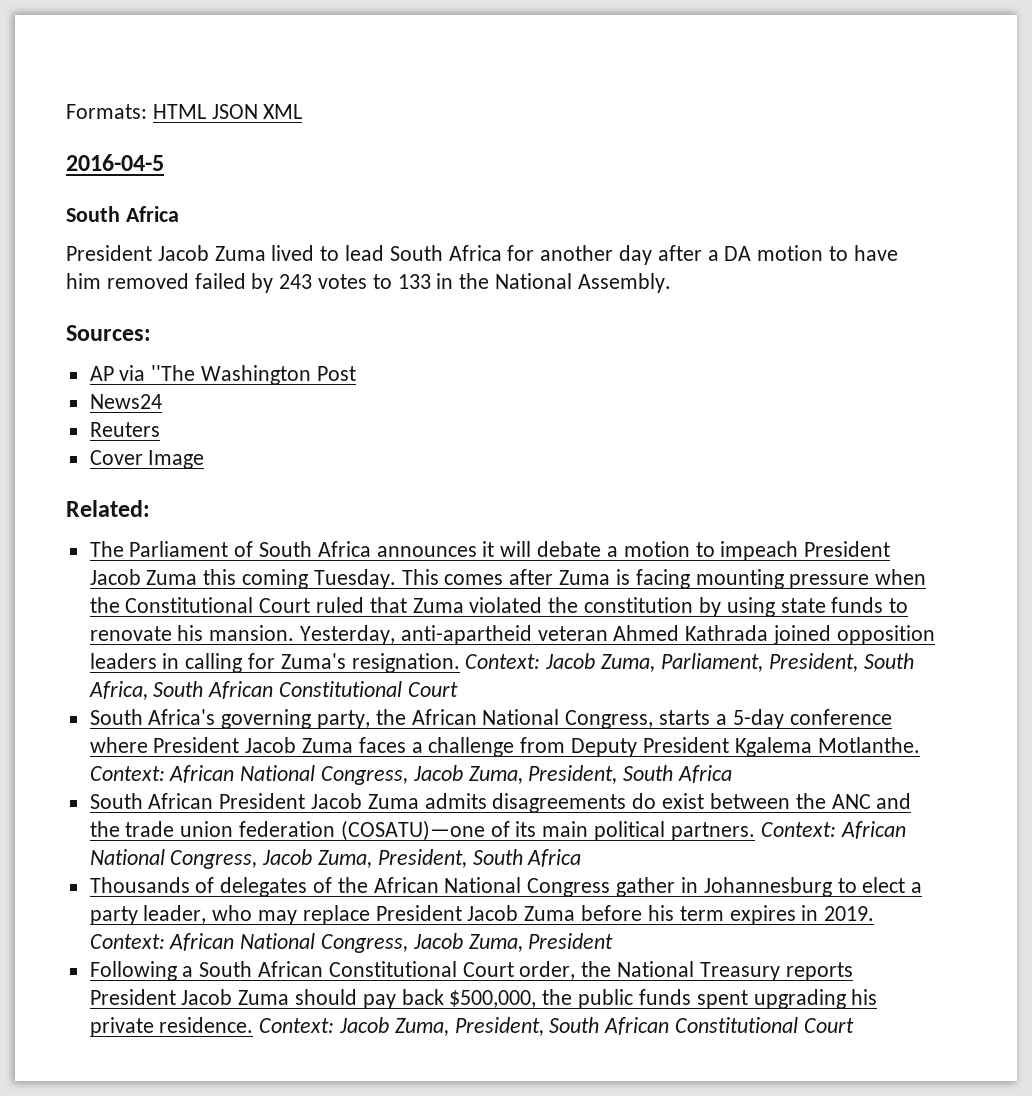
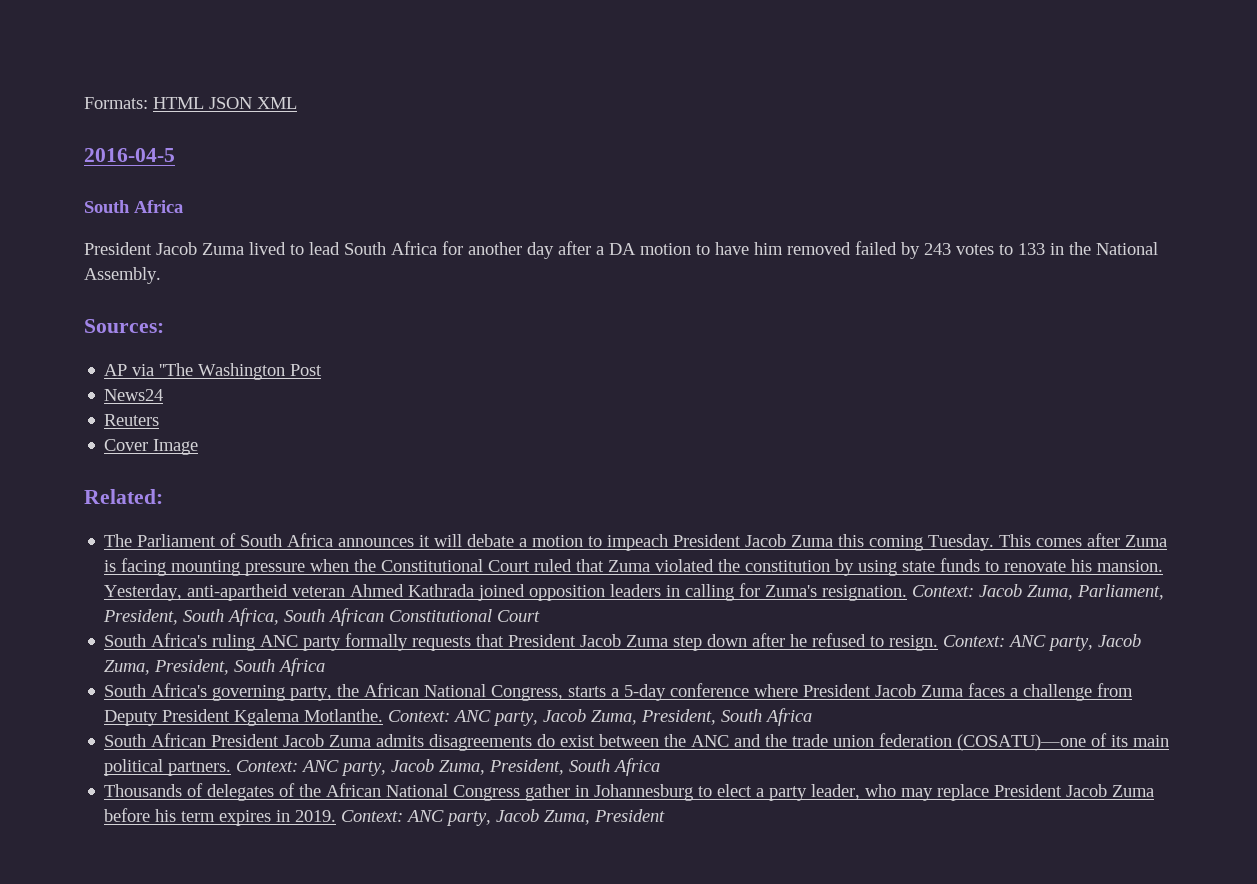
(458, 689) none -> [104,633,1142,651] [104,658,326,676] // South Africa's ruling ANC party formally requests that President Jacob Zuma step down after he refused to resign. Context: ANC party, Jacob Zuma, President, South Africa
[169,765,409,785] African National Congress, -> [453,710,539,726] ANC party,
[840,821,906,839] [89,849,258,869] African National Congress, -> [301,760,387,776] ANC party,
[169,933,409,953] African National Congress, -> [406,810,492,826] ANC party,
[89,961,853,981] [89,989,878,1009] [89,1017,854,1037] // Following a South African Constitutional Court order, the National Treasury reports President Jacob Zuma should pay back $500,000, the public funds spent upgrading his private residence. Context: Jacob Zuma, President, South African Constitutional Court -> (666, 815) none

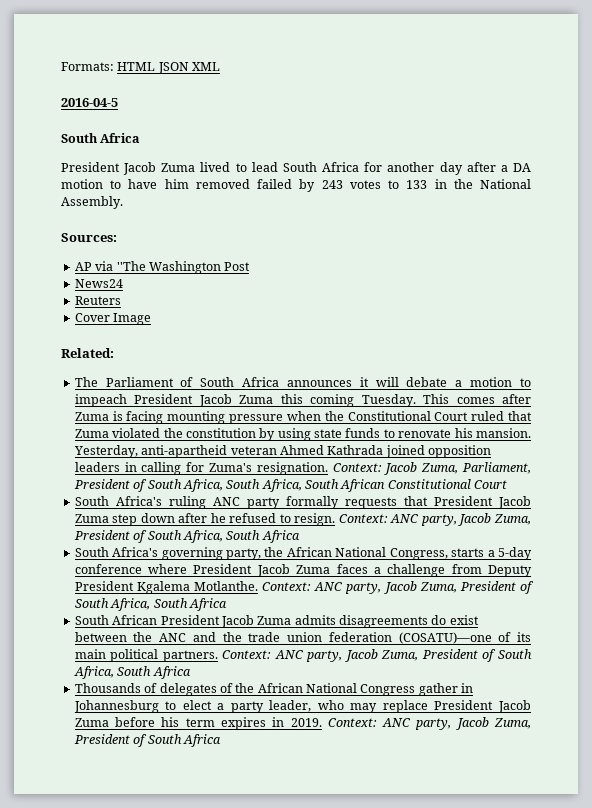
[103,609,179,625] President, -> [73,479,223,492] President of South Africa,
[154,659,230,675] President, -> [73,530,223,543] President of South Africa,
[641,709,717,725] President, -> [459,581,535,594] [74,598,151,611] President of South Africa,
[489,759,565,775] President, -> [421,649,532,662] [73,666,114,679] President of South Africa,
(666, 815) none -> [133,734,221,747] of South Africa

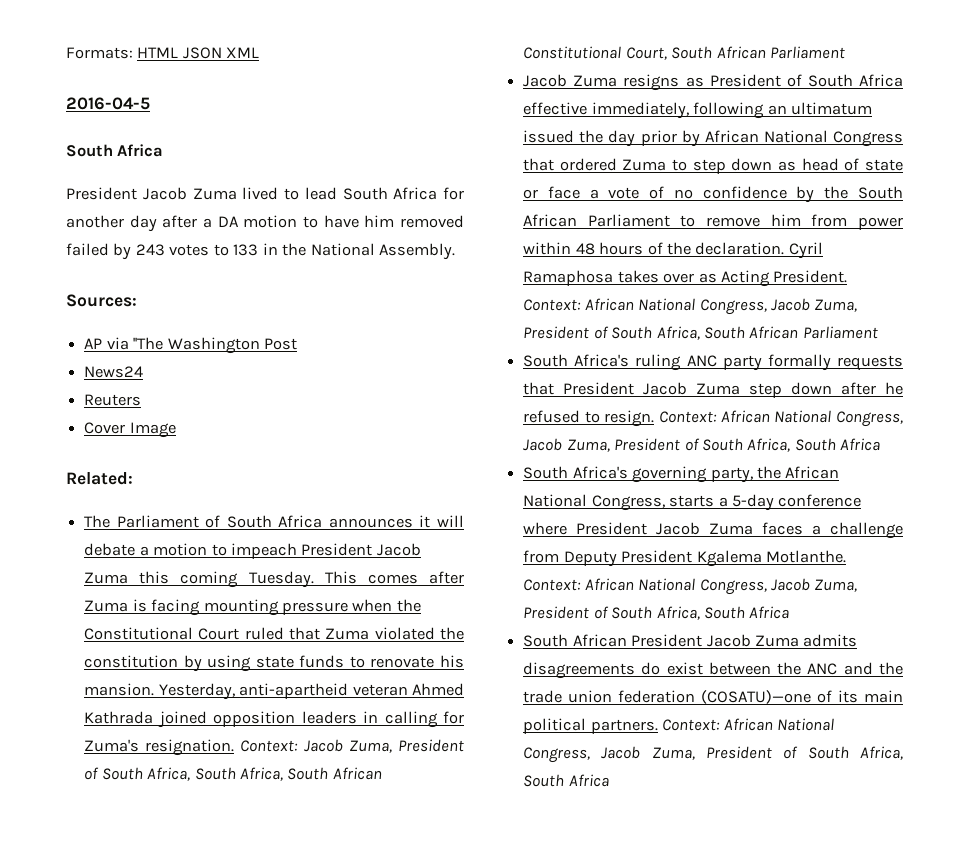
[461,462,531,474] Parliament, -> (392, 746) none
[474,480,508,489] Court -> [625,46,845,60] [523,74,903,91] [523,102,872,119] [523,130,903,147] [523,158,903,174] [523,186,903,203] [523,214,903,230] [523,242,823,259] [523,270,848,287] [523,298,858,315] [523,326,878,340] Court, South African Parliament // Jacob Zuma resigns as President of South Africa effective immediately, following an ultimatum issued the day prior by African National Congress that ordered Zuma to step down as head of state or face a vote of no confidence by the South African Parliament to remove him from power within 48 hours of the declaration. Cyril Ramaphosa takes over as Acting President. Context: African National Congress, Jacob Zuma, President of South Africa, South African Parliament
[390,514,457,526] ANC party, -> [720,410,903,427] African National Congress,
[314,582,382,594] ANC party, -> [584,578,767,595] African National Congress,
[274,649,532,662] [73,666,191,679] [74,683,474,696] [73,700,531,713] [74,717,531,730] [73,734,221,747] ANC party, Jacob Zuma, President of South Africa, South Africa // Thousands of delegates of the African National Congress gather in Johannesburg to elect a party leader, who may replace President Jacob Zuma before his term expires in 2019. Context: ANC party, Jacob Zuma, President of South Africa -> [723,718,834,731] [523,746,903,763] [523,774,609,787] African National Congress, Jacob Zuma, President of South Africa, South Africa

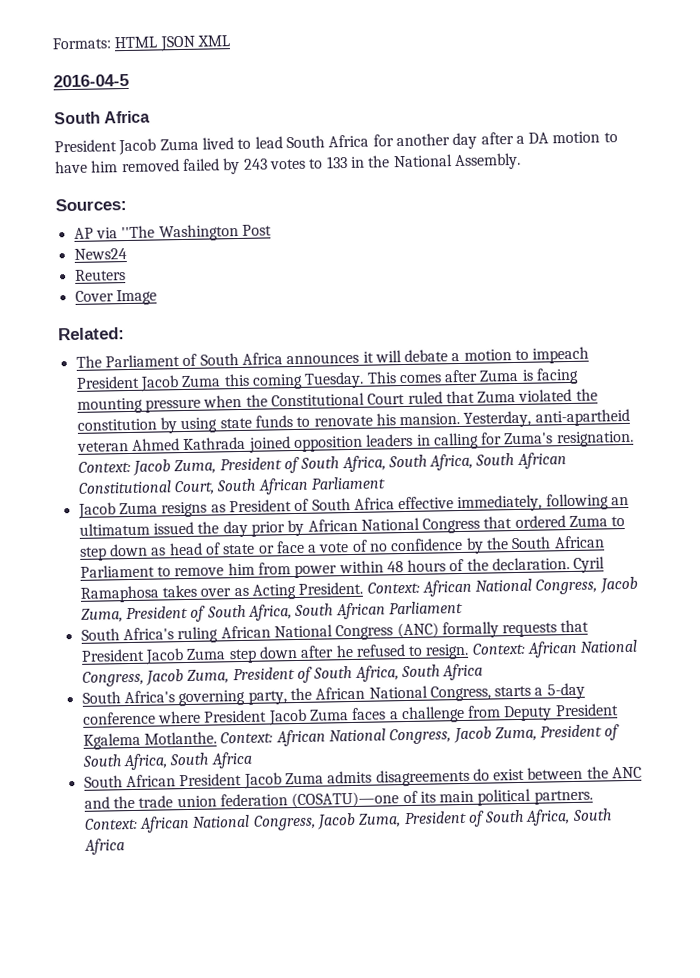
[686,355,762,371] ANC party -> [220,622,439,641] African National Congress (ANC)

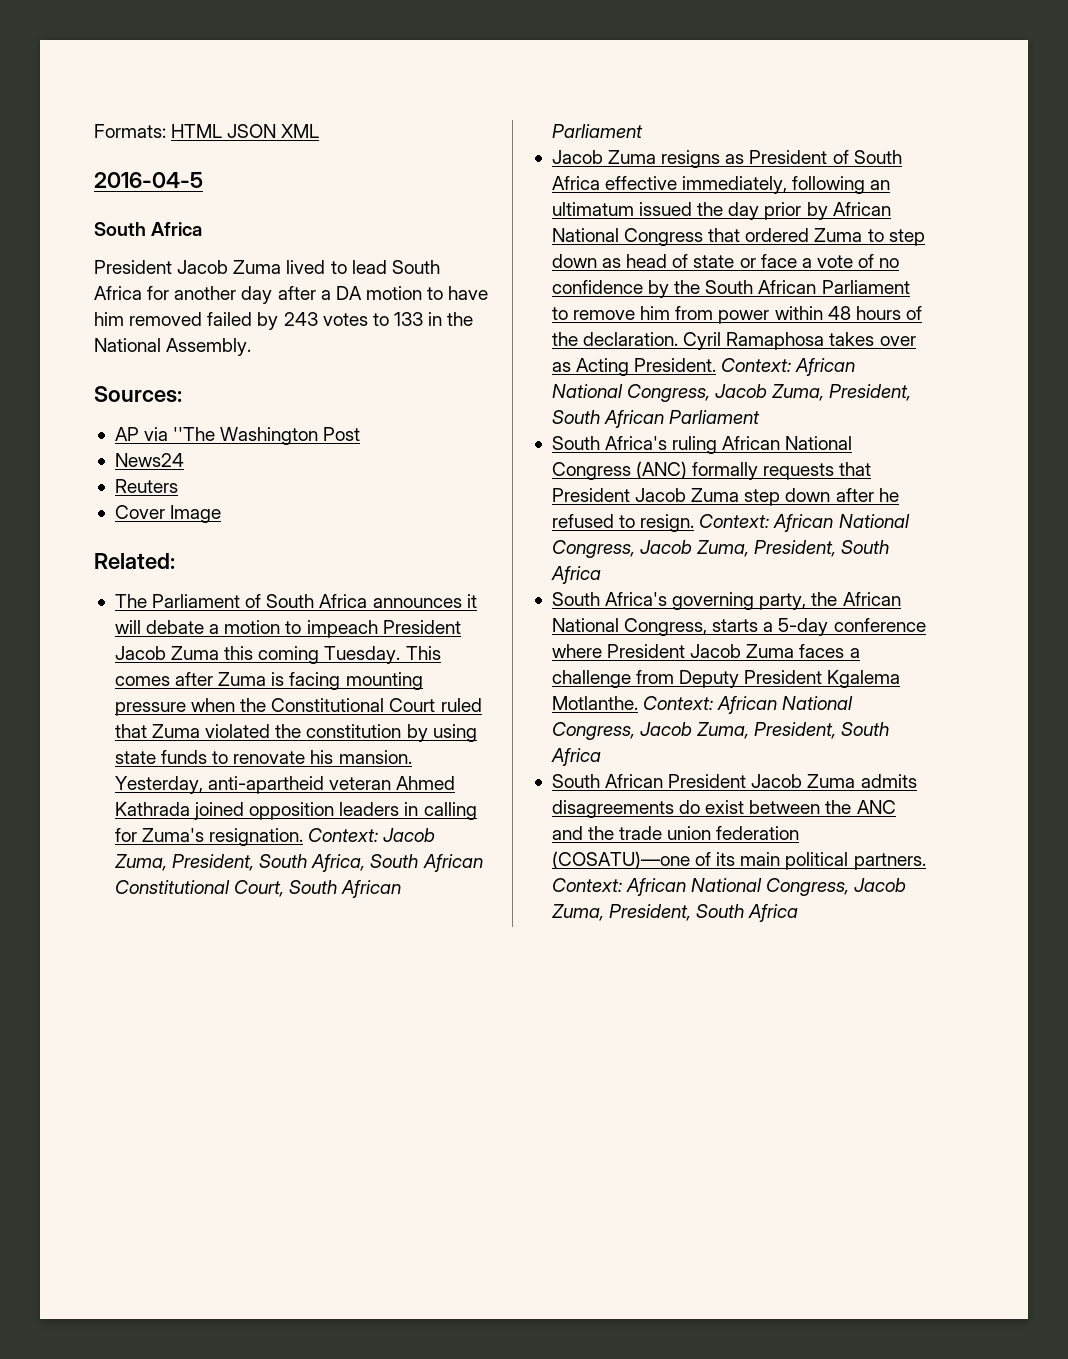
[219,455,386,474] President of South Africa, -> [172,854,255,871] President,
[125,604,292,622] President of South Africa, -> [829,384,912,401] President,
[232,665,399,684] President of South Africa, -> [754,540,837,557] President,
[540,724,621,741] [81,753,168,771] President of South Africa, -> [754,722,837,739] President,
[403,809,571,827] President of South Africa, -> [609,904,692,921] President,

